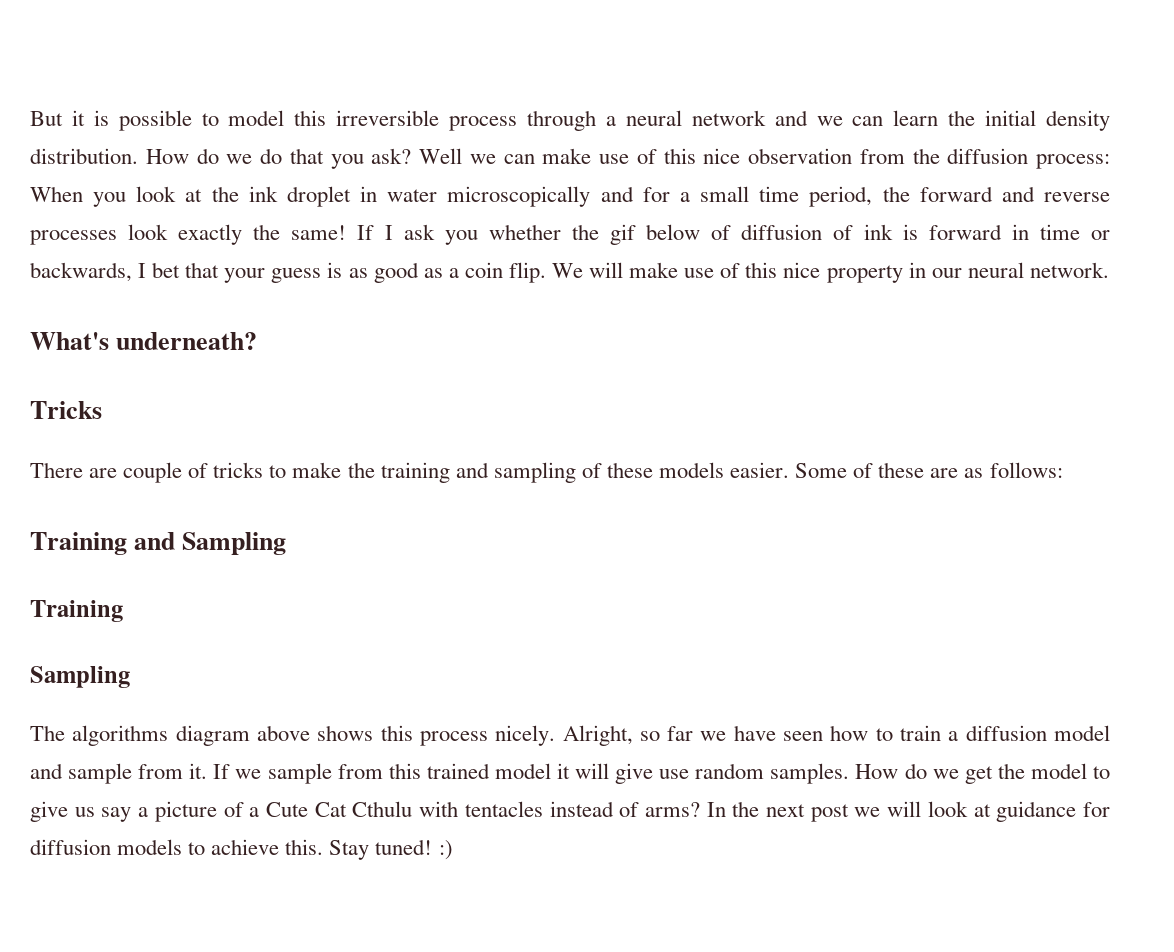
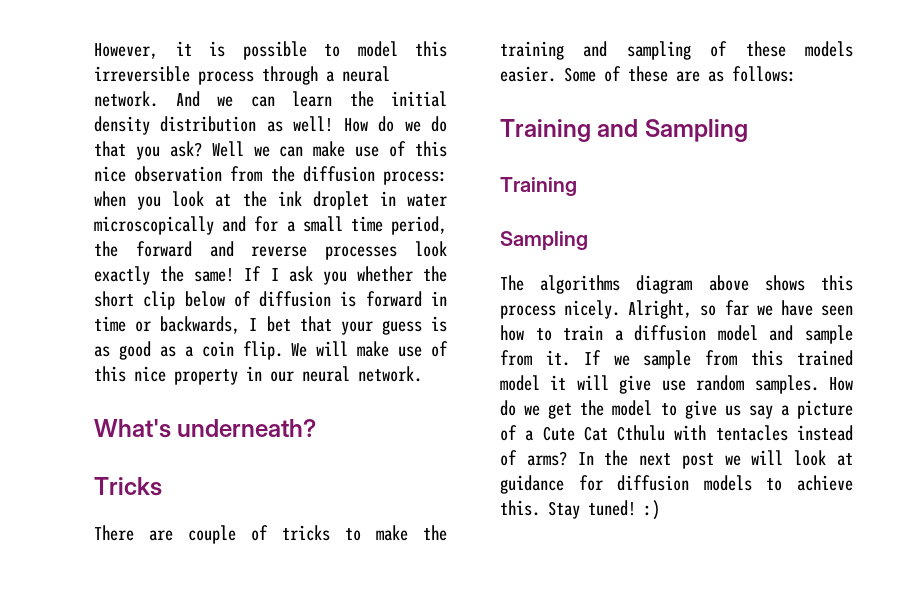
[30,111,63,126] But -> [94,43,158,59] However,
[691,110,808,126] network and -> [94,91,200,107] network. And
[30,148,138,164] distribution. -> [160,116,334,132] distribution as well!
[30,186,83,202] When -> [94,191,126,207] when
[610,224,637,245] gif -> [94,291,176,310] short clip
[833,224,893,240] of ink -> (332, 299) none

